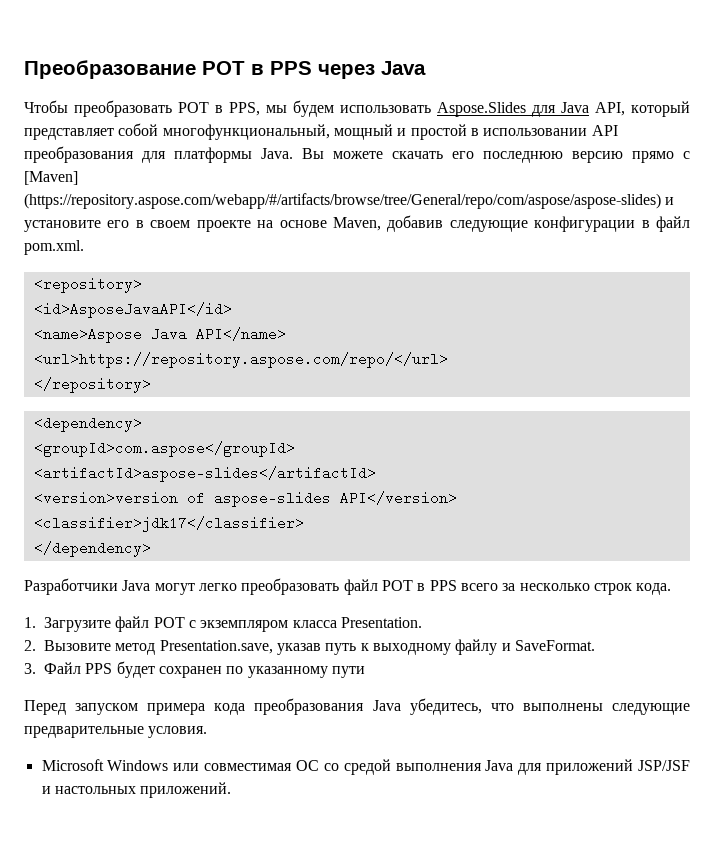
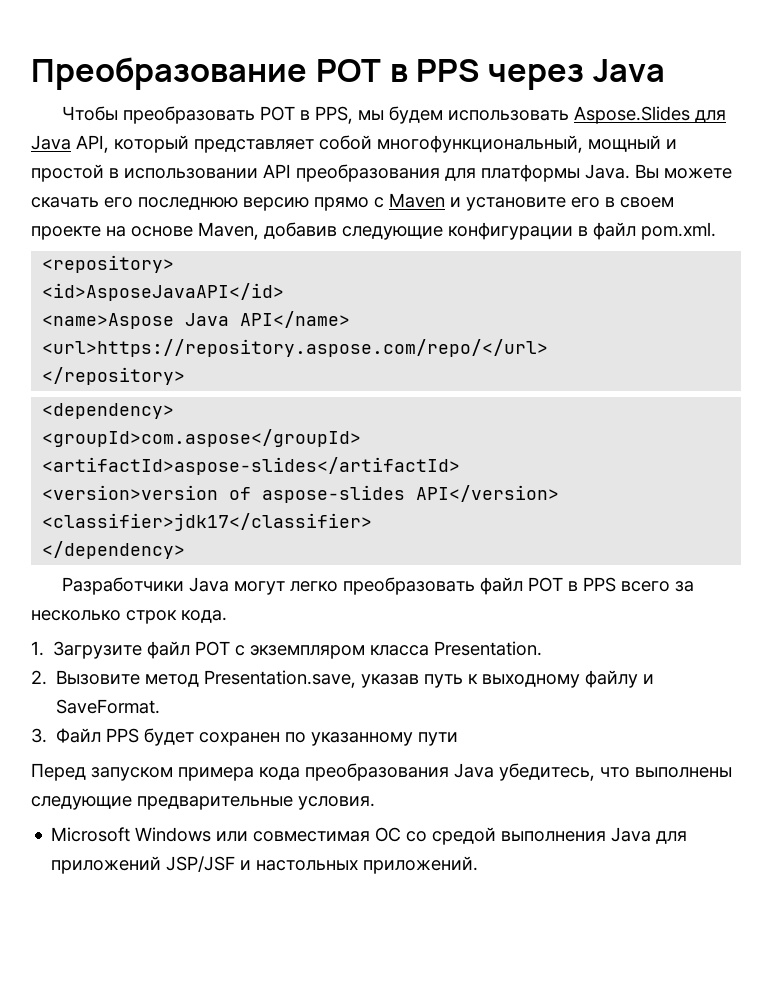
[24,171,78,185] [24,193,661,209] [Maven] (https://repository.aspose.com/webapp/#/artifacts/browse/tree/General/repo/com/aspose/aspose-slides) -> [389,193,445,208] Maven

